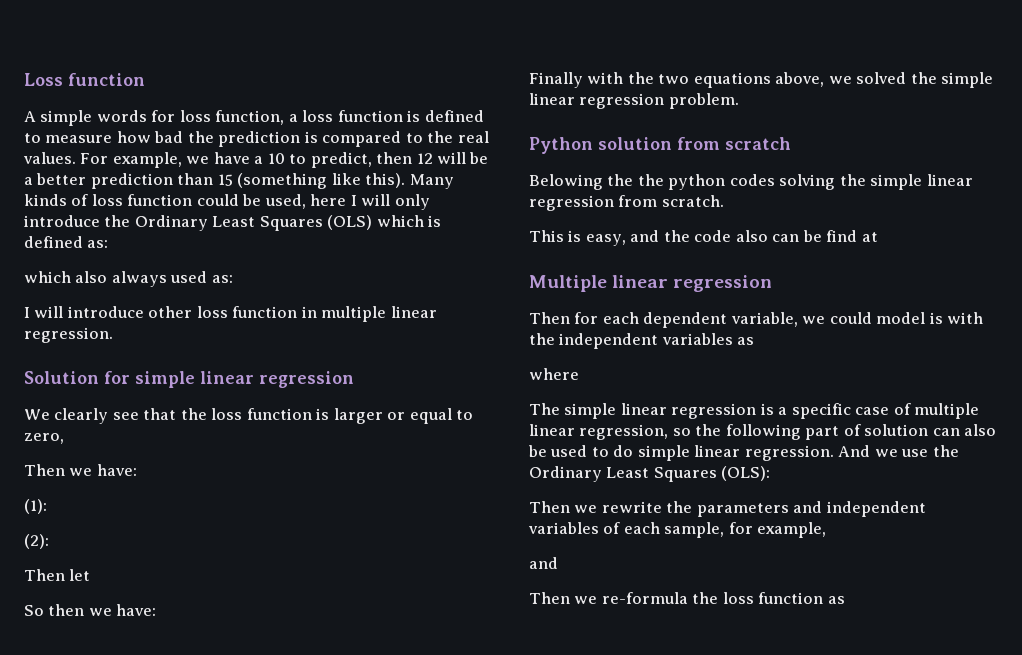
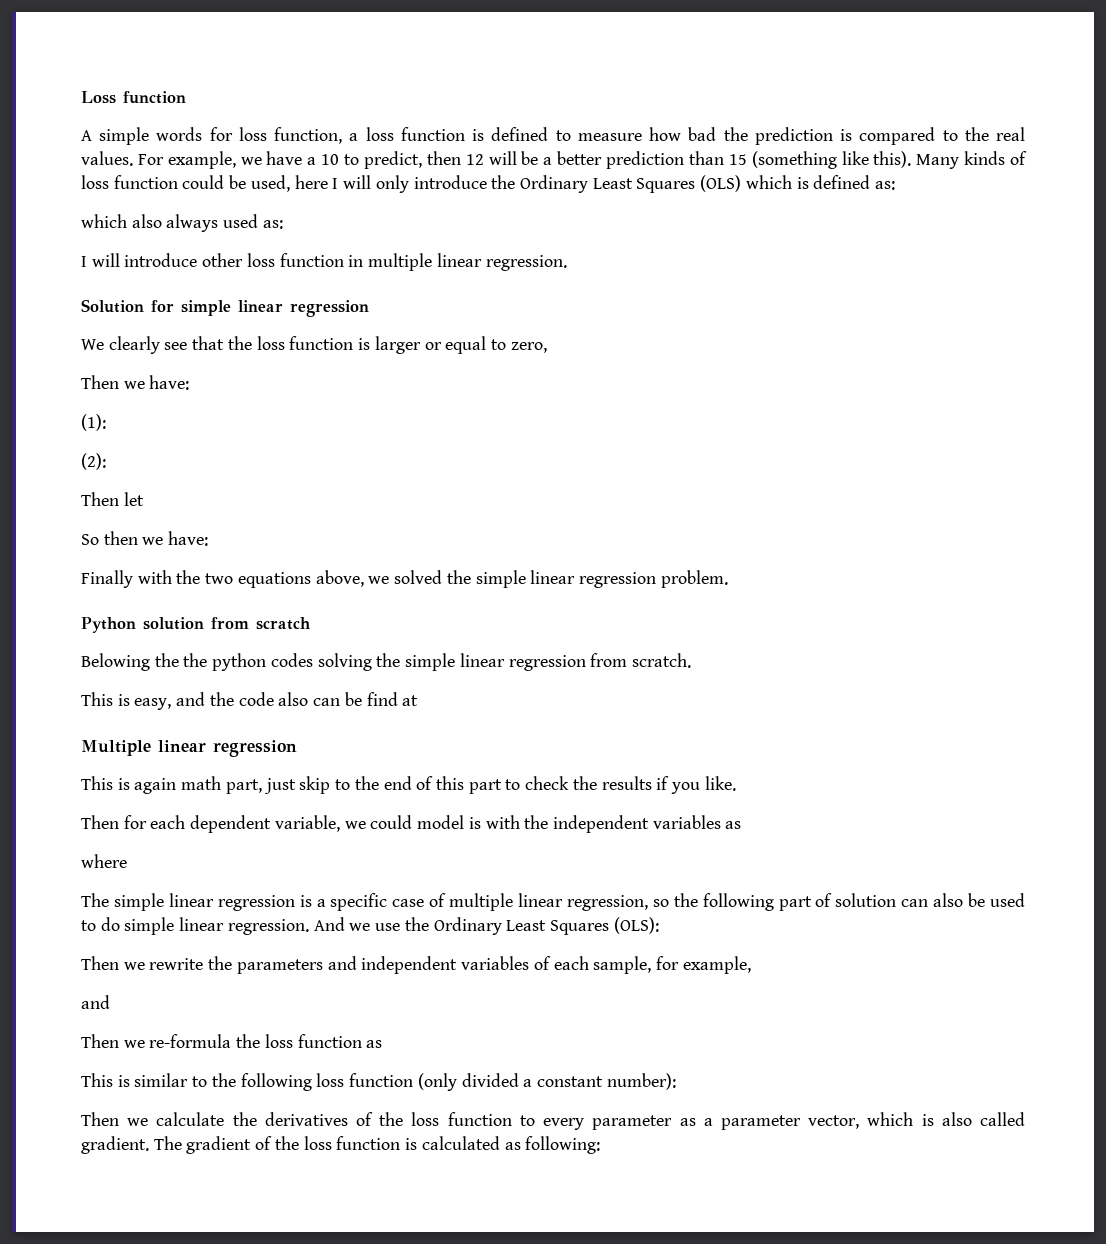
(773, 283) none -> [81,776,736,794] // This is again math part, just skip to the end of this part to check the results if you like.
(845, 600) none -> [81,1073,676,1091] [81,1112,1025,1130] [81,1136,601,1154] // This is similar to the following loss function (only divided a constant number): // Then we calculate the derivatives of the loss function to every parameter as a parameter vector, which is also called gradient. The gradient of the loss function is calculated as following:

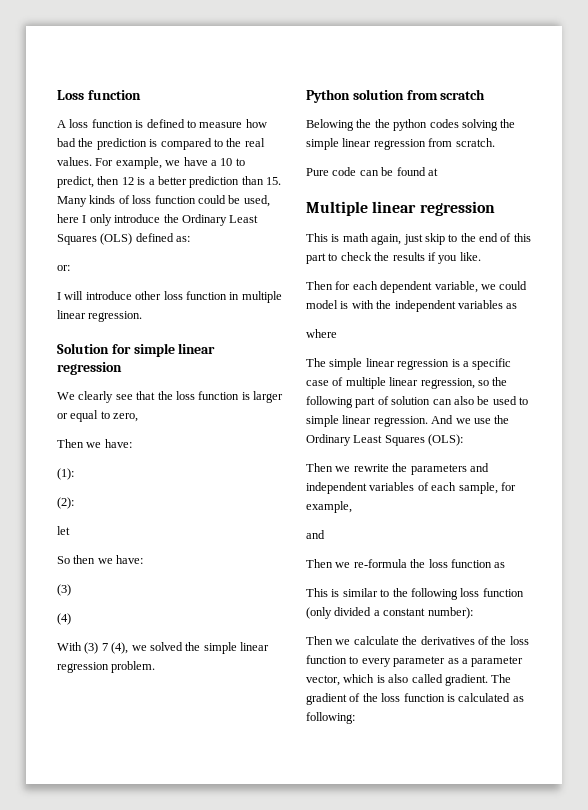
[99,127,359,145] simple words for loss function, a -> (66, 124) none
[488,151,539,165] will be -> [137,177,146,185] is
[728,151,912,169] 15 (something like this). -> [266,177,281,185] 15.
[343,175,372,189] will -> (87, 219) none
[745,175,809,189] which is -> (133, 239) none
[81,214,283,232] which also always used as: -> [57,265,70,271] or:
[81,492,119,506] Then -> (74, 503) none
[81,570,364,588] Finally with the two equations above, -> [57,584,71,596] [57,613,71,625] [57,642,129,654] (3) // (4) // With (3) 7 (4),
[81,692,309,710] This is easy, and the code also -> [306,167,357,176] Pure code
[366,692,398,706] find -> [396,167,426,176] found
[134,776,262,794] again math part, -> [342,233,402,245] math again,
[100,917,120,931] do -> (528, 401) none

